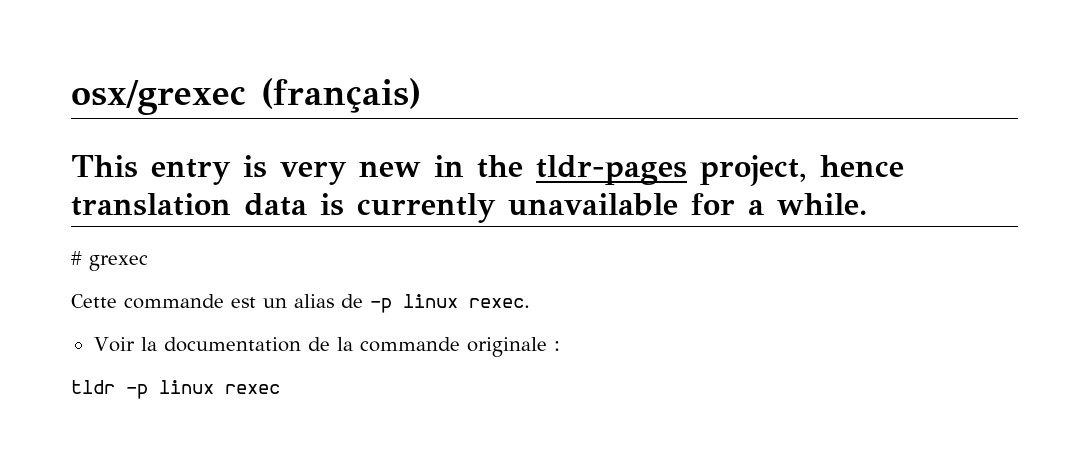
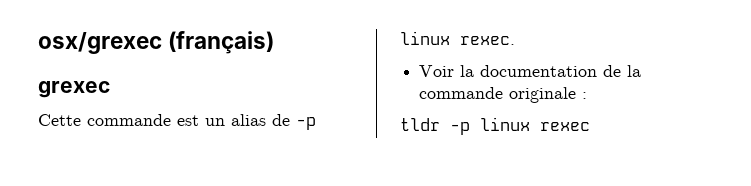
[71,155,904,186] [71,193,867,223] [71,251,82,265] This entry is very new in the tldr-pages project, hence translation data is currently unavailable for a while. // # -> (275, 42) none

